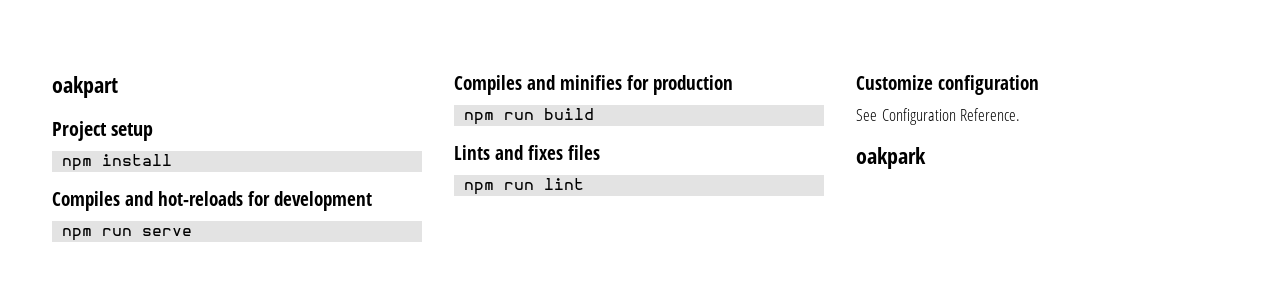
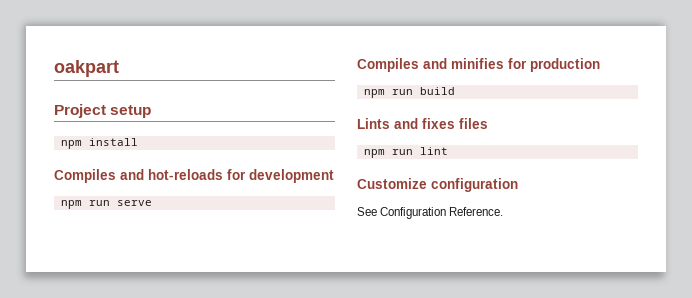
[856,147,926,169] // oakpark -> (504, 211) none

